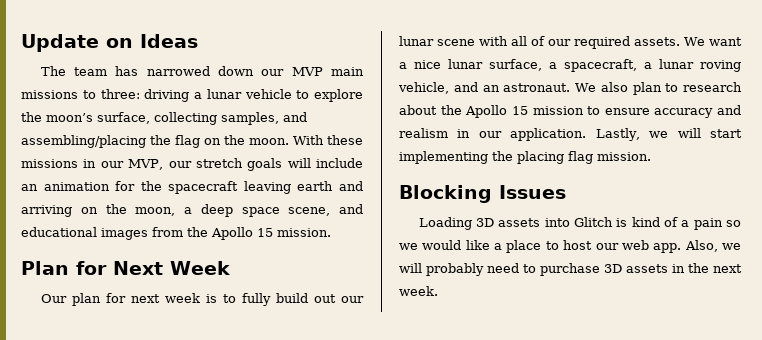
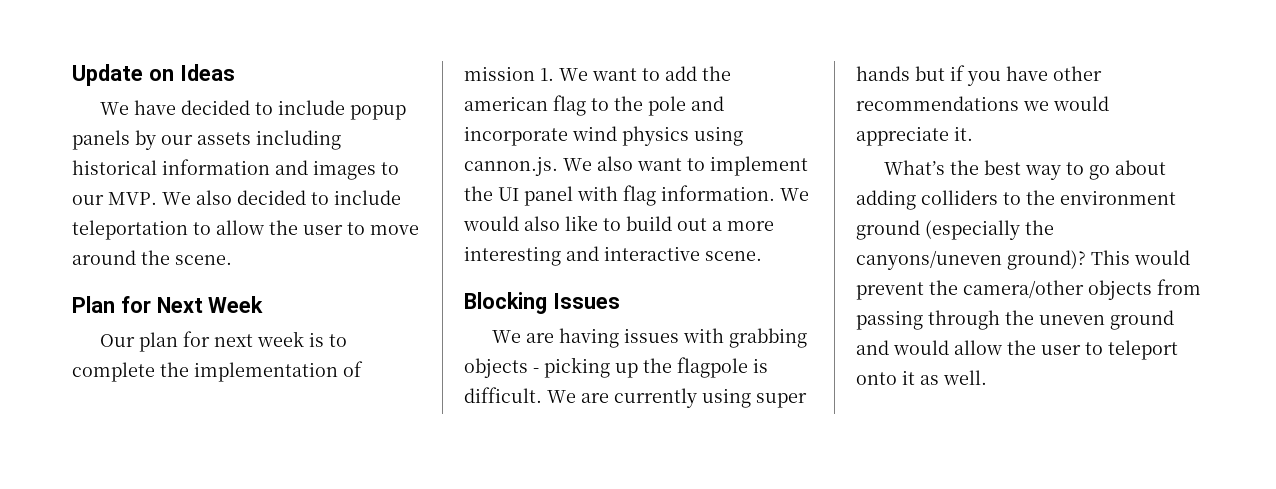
[40,66,364,76] [21,89,363,102] [21,112,307,125] [21,135,363,148] [21,158,363,171] [21,181,363,194] [21,204,363,217] [21,227,331,240] The team has narrowed down our MVP main missions to three: driving a lunar vehicle to explore the moon’s surface, collecting samples, and assembling/placing the flag on the moon. With these missions in our MVP, our stretch goals will include an animation for the spacecraft leaving earth and arriving on the moon, a deep space scene, and educational images from the Apollo 15 mission. -> [99,100,406,120] [72,130,341,150] [72,159,399,180] [72,190,401,205] [72,220,419,240] [72,250,232,265] We have decided to include popup panels by our assets including historical information and images to our MVP. We also decided to include teleportation to allow the user to move around the scene.
[241,293,364,306] [399,36,742,49] [399,59,741,72] [398,82,742,95] [399,105,741,118] [399,128,742,141] [399,151,651,164] [399,185,566,203] [418,217,741,230] [399,240,741,253] [399,263,742,276] [399,286,438,296] fully build out our lunar scene with all of our required assets. We want a nice lunar surface, a spacecraft, a lunar roving vehicle, and an astronaut. We also plan to research about the Apollo 15 mission to ensure accuracy and realism in our application. Lastly, we will start implementing the placing flag mission. // Blocking Issues // Loading 3D assets into Glitch is kind of a pain so we would like a place to host our web app. Also, we will probably need to purchase 3D assets in the next week. -> [72,361,363,382] [464,66,731,81] [464,95,724,116] [464,126,743,146] [464,156,808,176] [464,185,809,206] [463,215,774,231] [464,246,762,266] [464,292,620,314] [491,328,807,348] [464,357,768,378] [464,387,807,408] [856,65,1102,86] [856,96,1109,111] [856,126,973,146] [883,160,1166,180] [856,190,1176,210] [856,220,1054,240] [856,250,1190,270] [856,279,1201,300] [856,310,1174,330] [856,340,1178,360] [856,370,987,385] complete the implementation of mission 1. We want to add the american flag to the pole and incorporate wind physics using cannon.js. We also want to implement the UI panel with flag information. We would also like to build out a more interesting and interactive scene. // Blocking Issues // We are having issues with grabbing objects - picking up the flagpole is difficult. We are currently using super hands but if you have other recommendations we would appreciate it. // What’s the best way to go about adding colliders to the environment ground (especially the canyons/uneven ground)? This would prevent the camera/other objects from passing through the uneven ground and would allow the user to teleport onto it as well.

